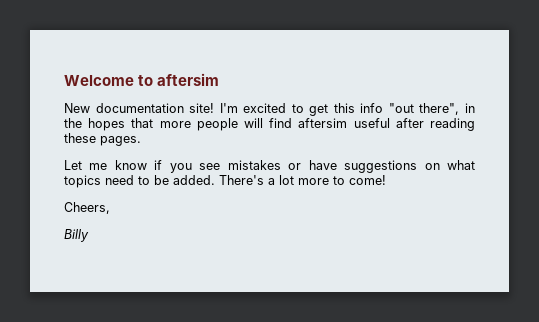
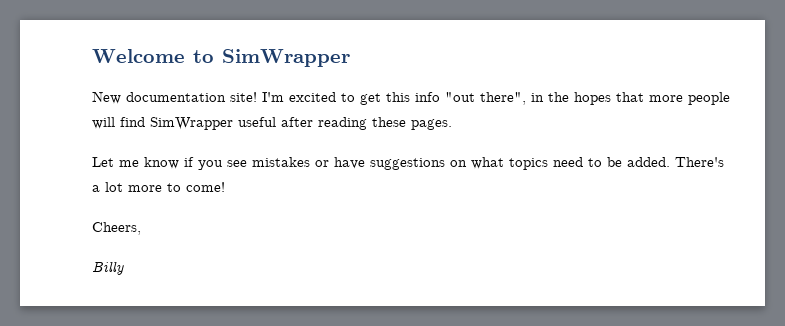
[157,73,220,86] aftersim -> [222,49,350,67] SimWrapper
[298,118,348,128] aftersim -> [150,117,233,130] SimWrapper

